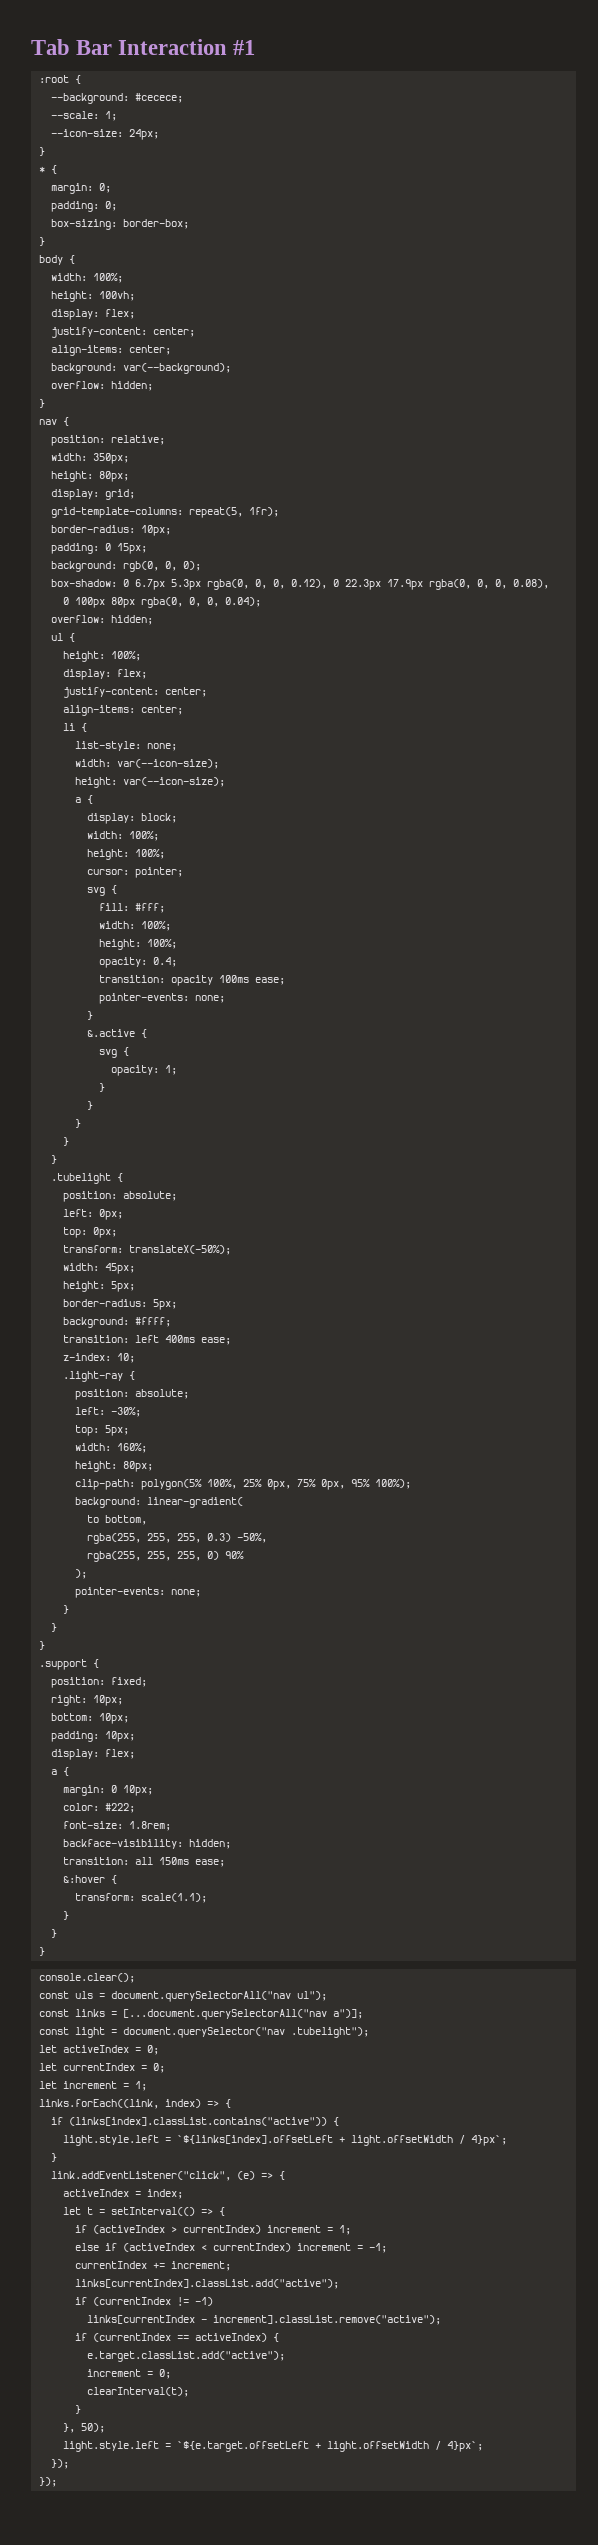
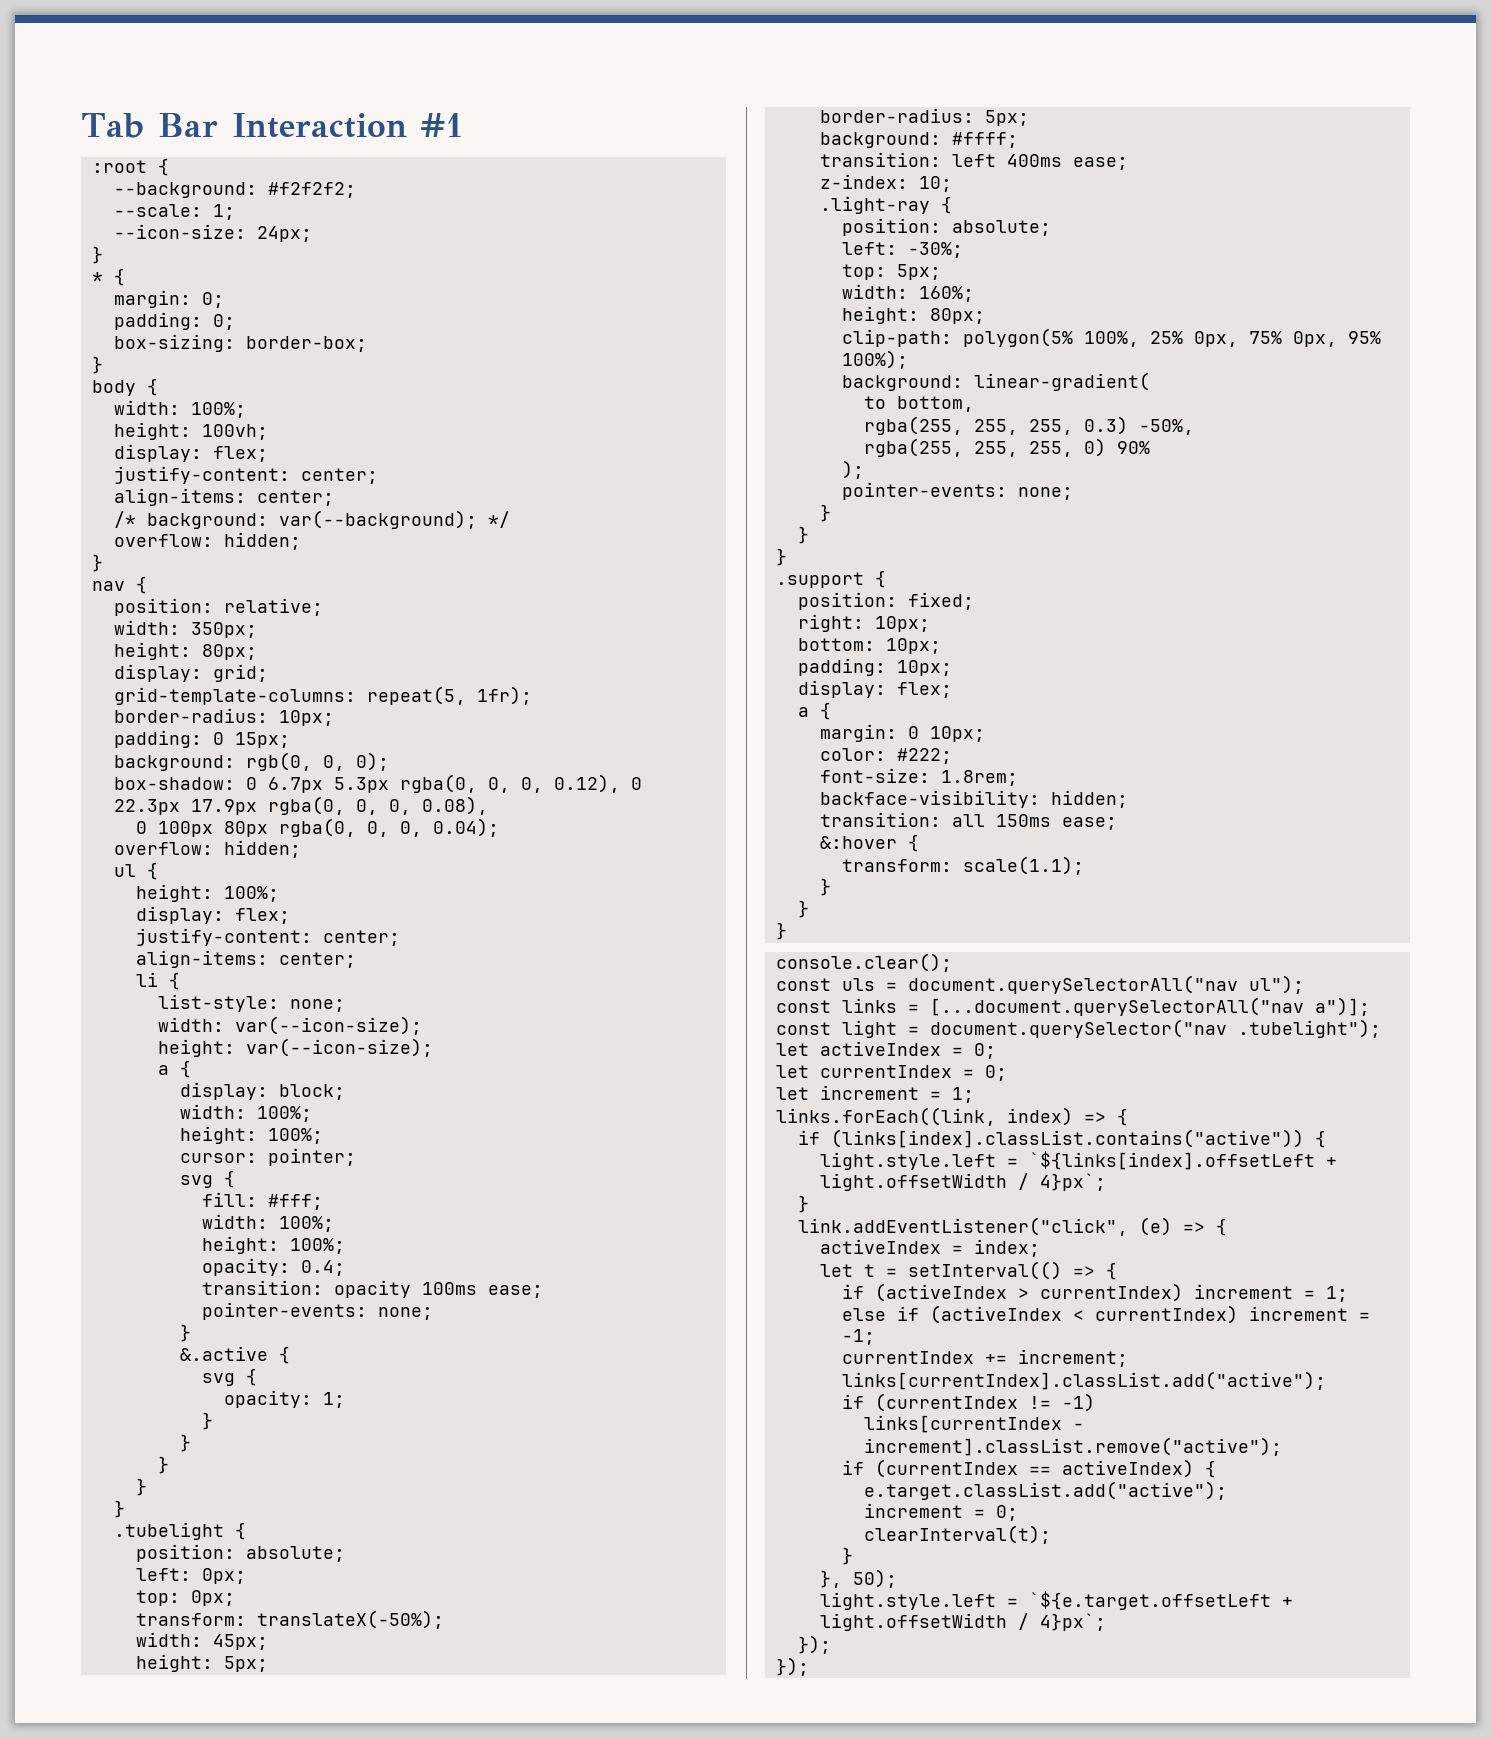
[134,93,183,103] #cecece; -> [268,182,357,198] #f2f2f2;
(171, 350) none -> [114,511,137,528] /*
(231, 368) none -> [488,511,511,528] */

